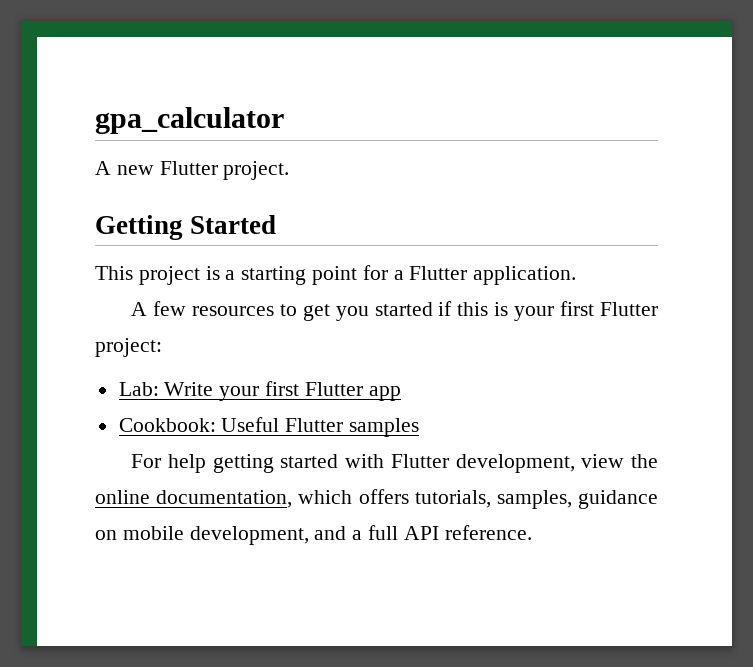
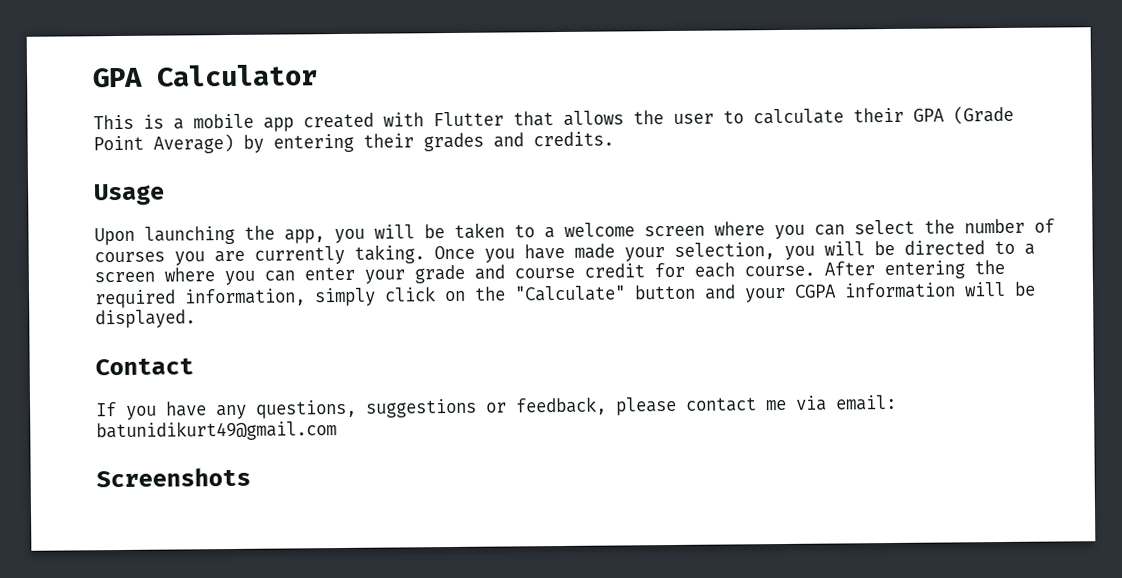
[95,107,284,134] [95,161,290,180] [95,215,277,240] gpa_calculator // A new Flutter project. // Getting Started -> [92,64,318,88] GPA Calculator
[138,266,200,285] project -> (134, 122) none
[241,265,577,285] [131,301,658,321] [95,338,162,357] [118,381,401,401] [118,417,420,437] [131,454,658,473] [95,489,658,509] [95,525,532,545] starting point for a Flutter application. // A few resources to get you started if this is your first Flutter project: // Lab: Write your first Flutter app // Cookbook: Useful Flutter samples // For help getting started with Flutter development, view the online documentation, which offers tutorials, samples, guidance on mobile development, and a full API reference. -> [193,105,1014,132] [93,131,614,154] [94,183,165,206] [94,218,1055,246] [94,240,1035,266] [94,259,1005,286] [94,281,1036,309] [95,309,196,329] [95,357,194,376] [96,394,897,420] [96,420,337,442] [96,467,251,488] mobile app created with Flutter that allows the user to calculate their GPA (Grade Point Average) by entering their grades and credits. // Usage // Upon launching the app, you will be taken to a welcome screen where you can select the number of courses you are currently taking. Once you have made your selection, you will be directed to a screen where you can enter your grade and course credit for each course. After entering the required information, simply click on the "Calculate" button and your CGPA information will be displayed. // Contact // If you have any questions, suggestions or feedback, please contact me via email: batunidikurt49@gmail.com // Screenshots

